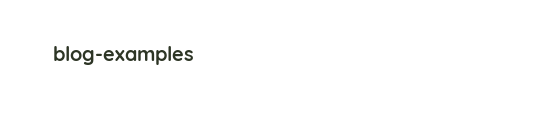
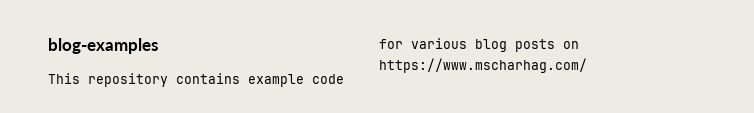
(194, 55) none -> [48,73,344,87] [379,38,579,52] [379,58,587,73] // This repository contains example code for various blog posts on https://www.mscharhag.com/

